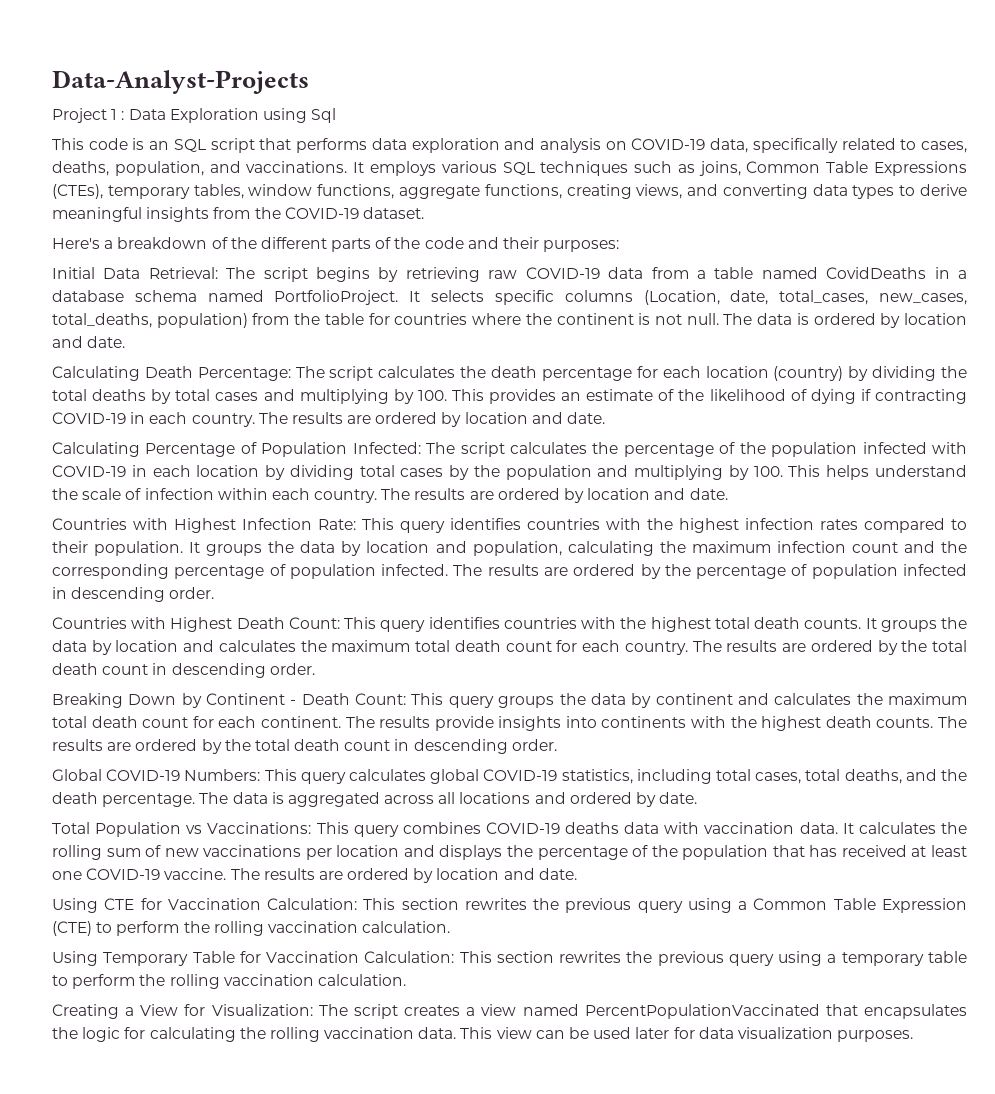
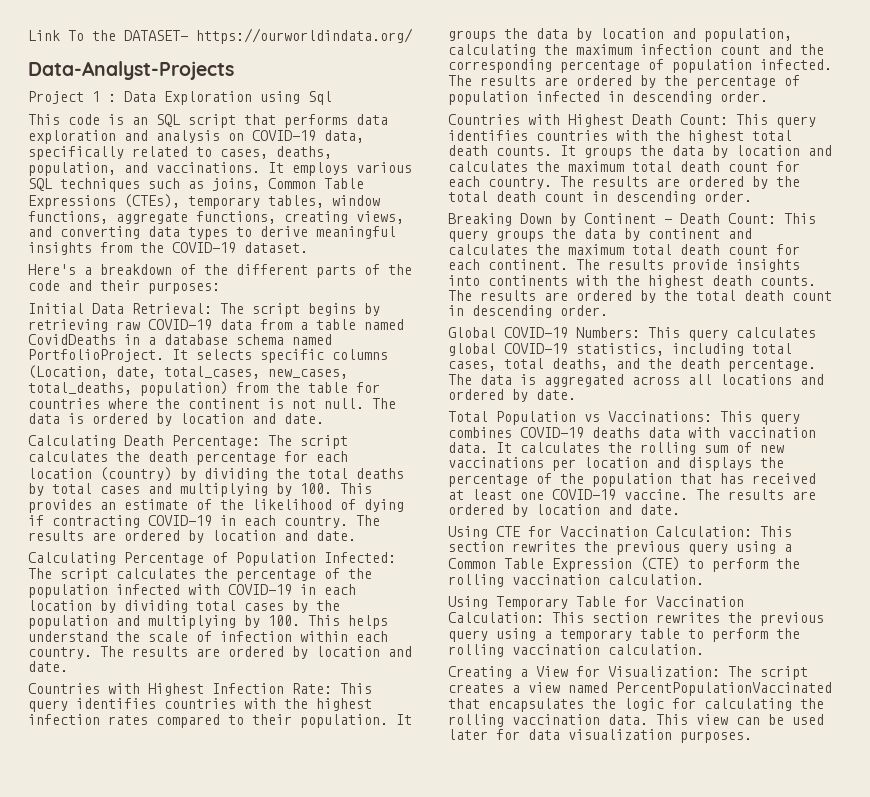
(52, 82) none -> [28,28,413,44] Link To the DATASET- https://ourworldindata.org/ //

